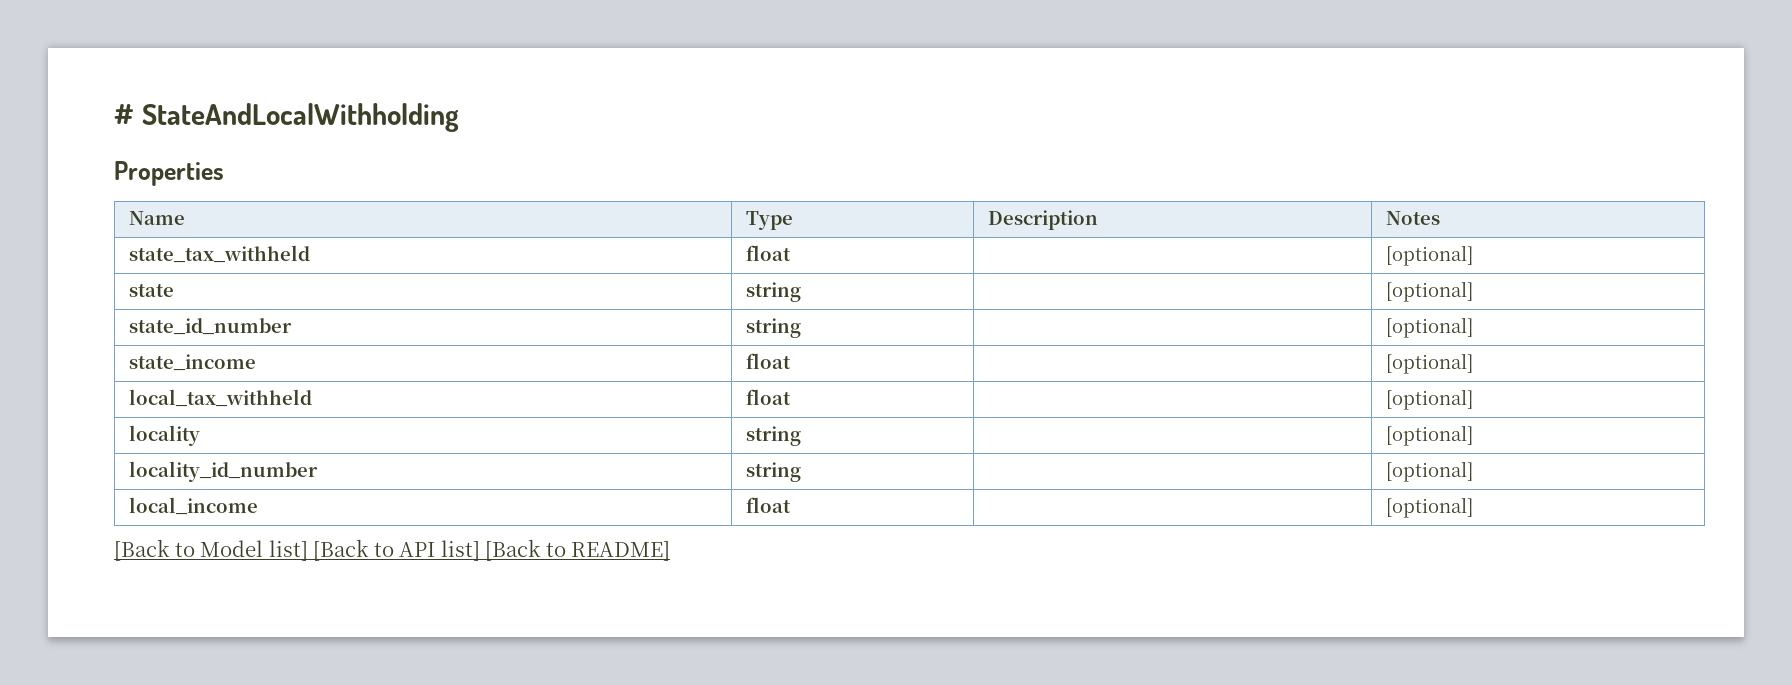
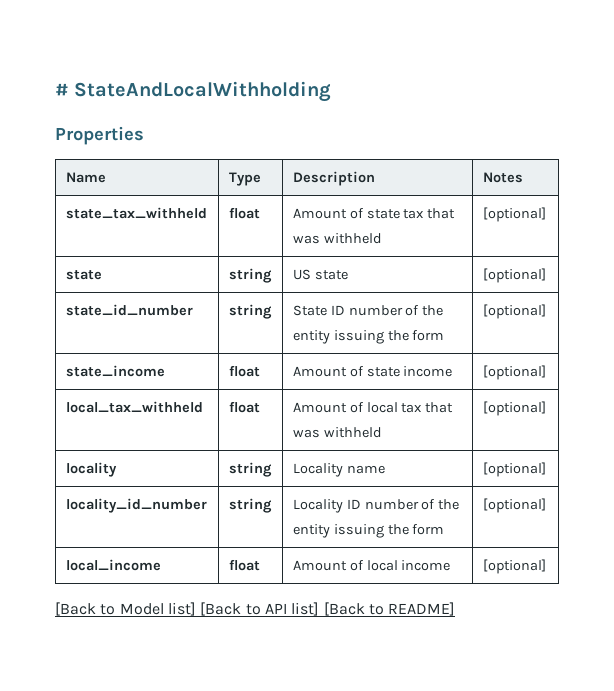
(791, 253) none -> [292,208,456,219] [292,233,382,244] Amount of state tax that was withheld
(801, 292) none -> [292,269,348,280] US state
(801, 328) none -> [292,305,444,316] [292,330,445,344] State ID number of the entity issuing the form
(791, 361) none -> [292,366,453,377] Amount of state income
(791, 397) none -> [292,402,454,413] [292,427,382,438] Amount of local tax that was withheld
(801, 436) none -> [292,463,385,477] Locality name
(801, 472) none -> [292,499,460,513] [292,524,445,538] Locality ID number of the entity issuing the form
(791, 505) none -> [292,560,451,571] Amount of local income

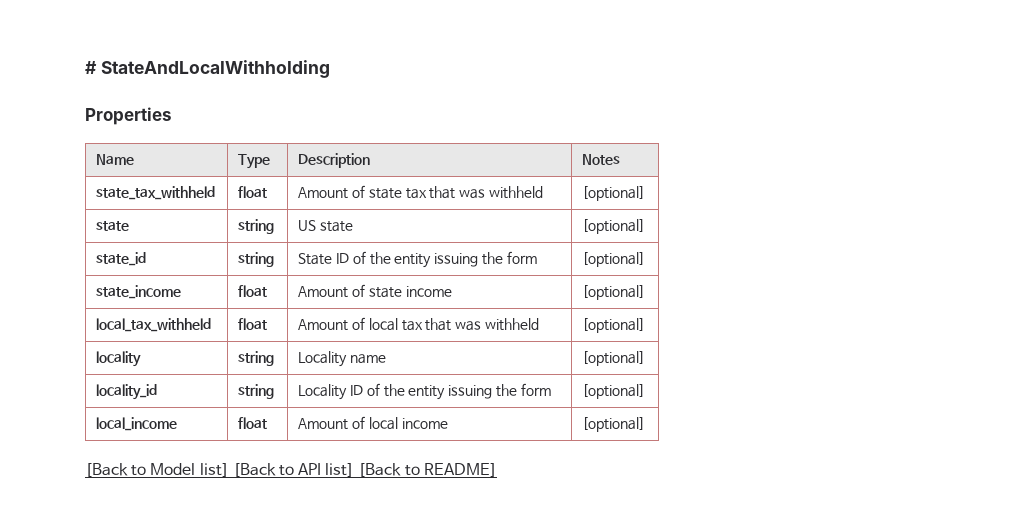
[65,304,193,316] state_id_number -> [96,252,147,266] state_id
[348,305,403,316] number -> (350, 258) none
[65,498,207,513] locality_id_number -> [96,384,158,400] locality_id
[364,499,419,510] number -> (364, 390) none

